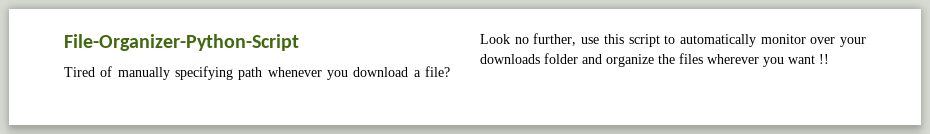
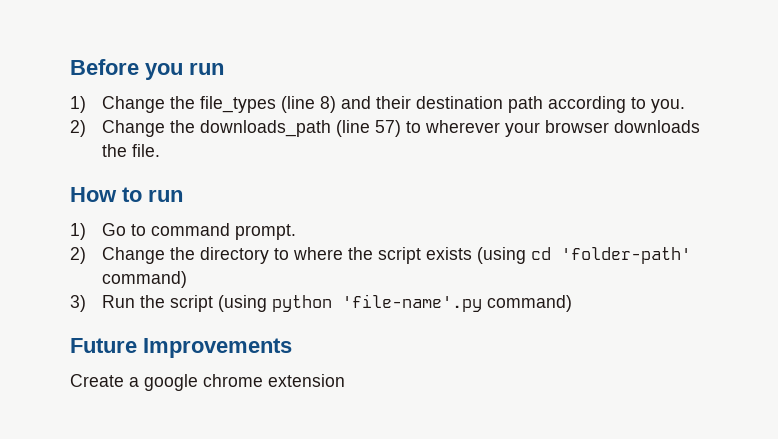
[64,34,299,51] [64,66,450,80] [480,33,866,47] [480,53,829,67] File-Organizer-Python-Script // Tired of manually specifying path whenever you download a file? Look no further, use this script to automatically monitor over your downloads folder and organize the files wherever you want !! -> [70,59,224,80] [70,96,685,113] [70,120,700,137] [101,144,160,157] [70,187,183,202] [70,223,296,240] [70,247,691,264] [101,271,187,288] [70,294,572,312] [70,338,292,358] [70,374,345,391] Before you run // 1) Change the file_types (line 8) and their destination path according to you. // 2) Change the downloads_path (line 57) to wherever your browser downloads the file. // How to run // 1) Go to command prompt. // 2) Change the directory to where the script exists (using cd 'folder-path' command) // 3) Run the script (using python 'file-name'.py command) // Future Improvements // Create a google chrome extension

